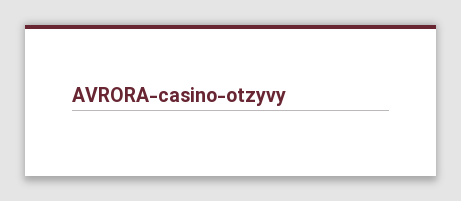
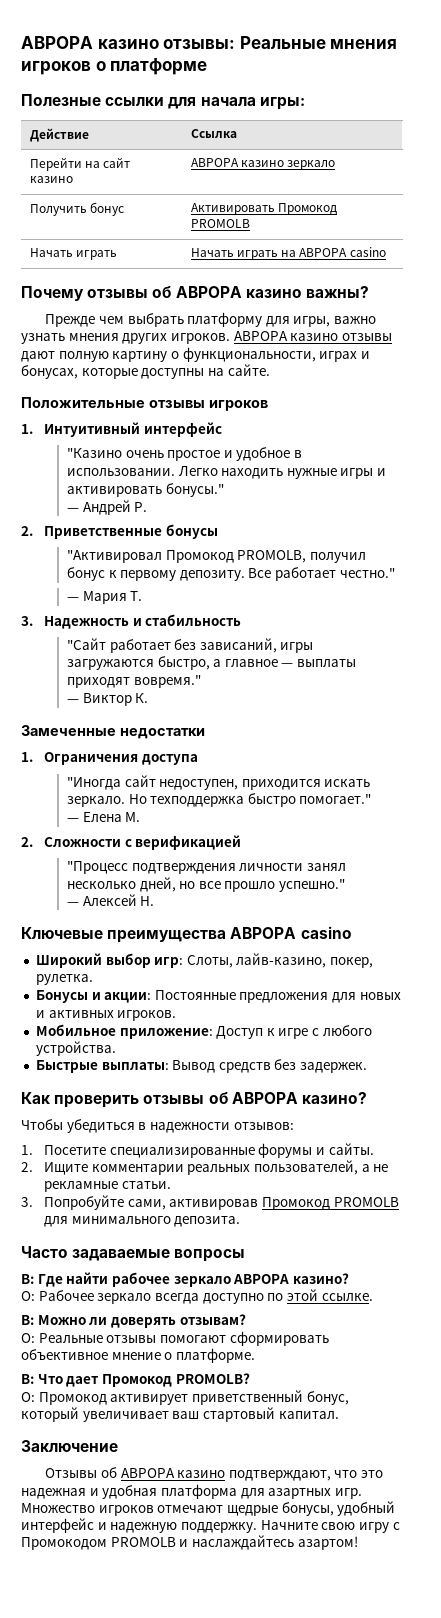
[72,87,286,106] AVRORA-casino-otzyvy -> [21,36,398,49] [21,58,208,75] [21,94,305,110] [29,128,89,142] [190,129,237,138] [29,157,131,171] [29,176,73,183] [190,158,336,170] [29,202,124,216] [190,203,337,215] [190,219,250,228] [29,248,117,260] [190,247,386,260] [21,286,369,301] [45,312,377,327] [21,331,392,344] [21,347,370,362] [21,364,270,379] [21,397,268,411] [21,422,222,437] [66,447,303,461] [66,466,387,479] [66,483,224,497] [66,500,148,515] [21,524,218,539] [66,550,366,563] [66,567,395,581] [66,591,143,604] [21,614,242,629] [66,638,314,653] [66,656,357,670] [66,675,201,688] [66,693,149,706] [21,725,205,739] [21,752,198,765] [66,775,371,790] [66,793,372,807] [66,812,141,822] [21,835,242,850] [66,861,346,874] [66,877,346,892] [66,894,155,906] [21,926,352,943] [35,953,374,968] [35,974,93,985] [35,990,401,1003] [35,1010,177,1021] [35,1024,372,1039] [35,1041,116,1056] [35,1059,368,1073] [21,1092,367,1108] [21,1119,294,1133] [21,1143,374,1158] [21,1160,389,1175] [43,1181,171,1192] [21,1195,399,1210] [43,1216,241,1227] [21,1246,246,1262] [21,1272,349,1287] [21,1289,373,1304] [21,1314,246,1328] [21,1331,329,1346] [21,1348,255,1363] [21,1373,250,1387] [21,1390,349,1405] [21,1407,339,1422] [21,1440,118,1452] [45,1467,384,1481] [21,1484,362,1499] [21,1501,396,1516] [21,1518,400,1533] [21,1535,358,1550] АВРОРА казино отзывы: Реальные мнения игроков о платформе // Полезные ссылки для начала игры: // Действие | Ссылка // Перейти на сайт казино | АВРОРА казино зеркало // Получить бонус | Активировать Промокод PROMOLB // Начать играть | Начать играть на АВРОРА casino // Почему отзывы об АВРОРА казино важны? // Прежде чем выбрать платформу для игры, важно узнать мнения других игроков. АВРОРА казино отзывы дают полную картину о функциональности, играх и бонусах, которые доступны на сайте. // Положительные отзывы игроков // 1. Интуитивный интерфейс // "Казино очень простое и удобное в использовании. Легко находить нужные игры и активировать бонусы." // — Андрей Р. // 2. Приветственные бонусы // "Активировал Промокод PROMOLB, получил бонус к первому депозиту. Все работает честно." // — Мария Т. // 3. Надежность и стабильность // "Сайт работает без зависаний, игры загружаются быстро, а главное — выплаты приходят вовремя." // — Виктор К. // Замеченные недостатки // 1. Ограничения доступа // "Иногда сайт недоступен, приходится искать зеркало. Но техподдержка быстро помогает." // — Елена М. // 2. Сложности с верификацией // "Процесс подтверждения личности занял несколько дней, но все прошло успешно." // — Алексей Н. // Ключевые преимущества АВРОРА casino // Широкий выбор игр: Слоты, лайв-казино, покер, рулетка. // Бонусы и акции: Постоянные предложения для новых и активных игроков. // Мобильное приложение: Доступ к игре с любого устройства. // Быстрые выплаты: Вывод средств без задержек. // Как проверить отзывы об АВРОРА казино? // Чтобы убедиться в надежности отзывов: // 1. Посетите специализированные форумы и сайты. // 2. Ищите комментарии реальных пользователей, а не рекламные статьи. // 3. Попробуйте сами, активировав Промокод PROMOLB для минимального депозита. // Часто задаваемые вопросы // В: Где найти рабочее зеркало АВРОРА казино? // О: Рабочее зеркало всегда доступно по этой ссылке. // В: Можно ли доверять отзывам? // О: Реальные отзывы помогают сформировать объективное мнение о платформе. // В: Что дает Промокод PROMOLB? // О: Промокод активирует приветственный бонус, который увеличивает ваш стартовый капитал. // Заключение // Отзывы об АВРОРА казино подтверждают, что это надежная и удобная платформа для азартных игр. Множество игроков отмечают щедрые бонусы, удобный интерфейс и надежную поддержку. Начните свою игру с Промокодом PROMOLB и наслаждайтесь азартом!

